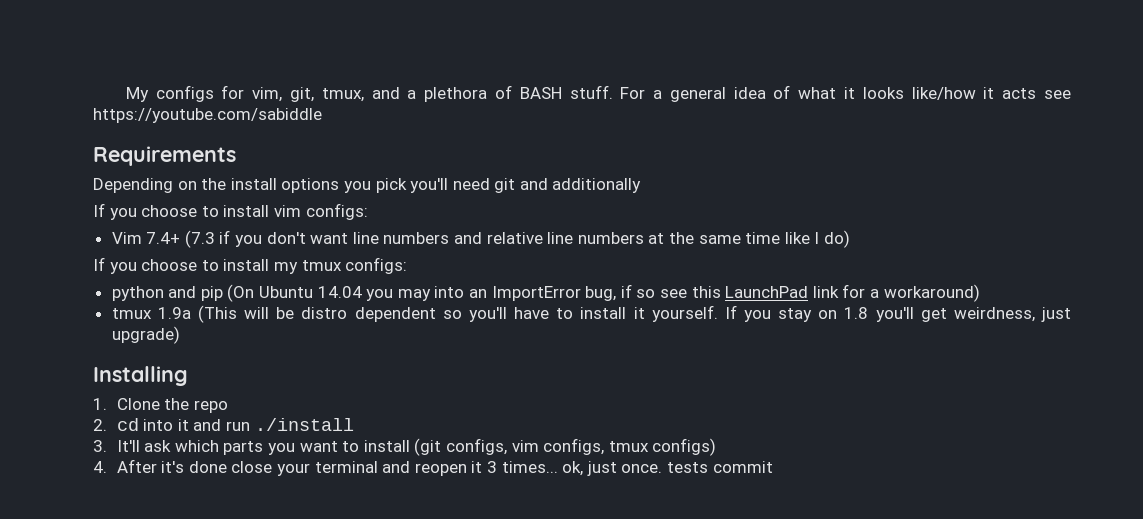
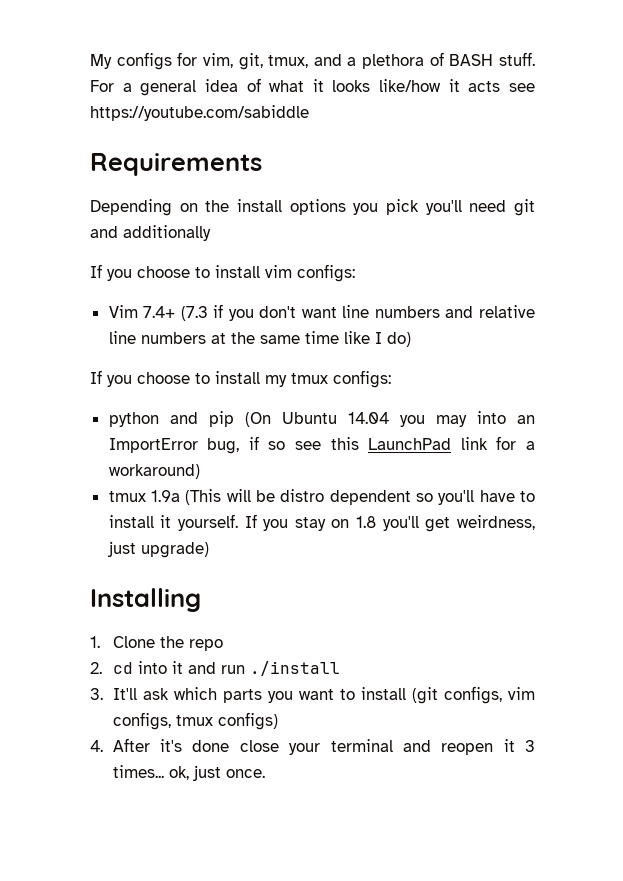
[666,461,773,473] tests commit -> (265, 773) none

